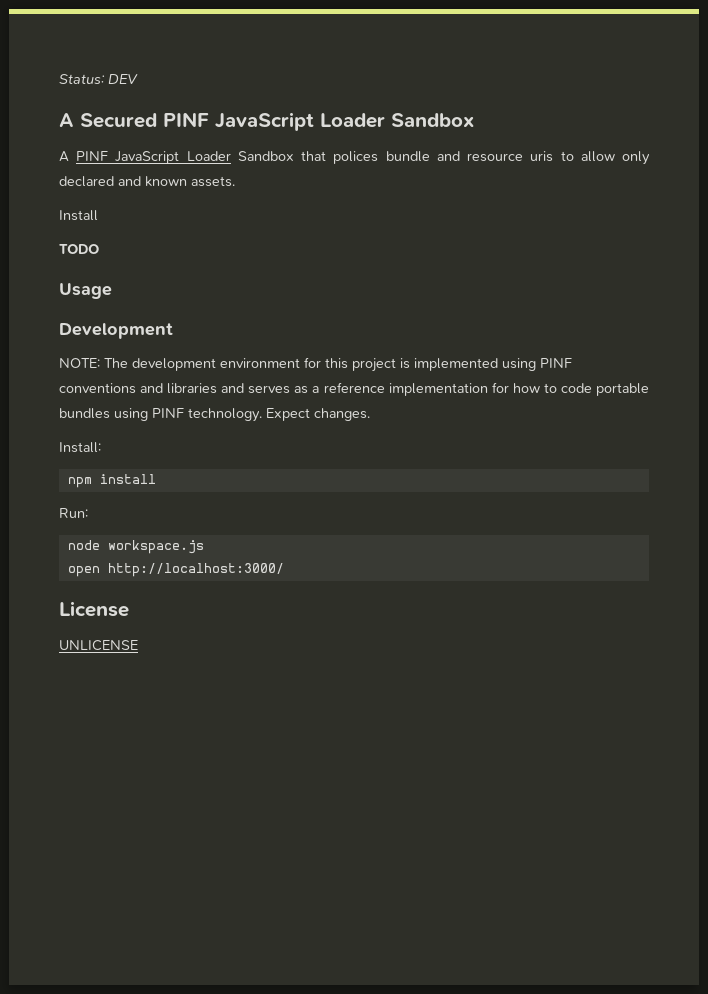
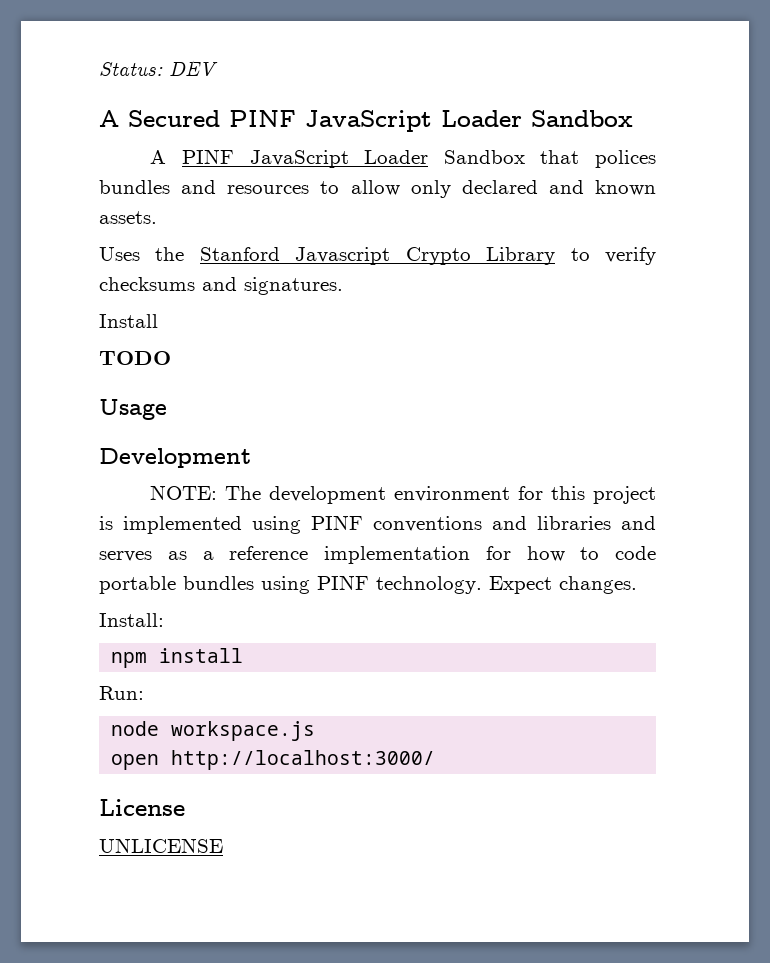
[385,151,554,162] bundle and resource uris -> [99,180,310,194] bundles and resources
(235, 181) none -> [99,247,656,265] [99,277,343,295] // Uses the Stanford Javascript Crypto Library to verify checksums and signatures.

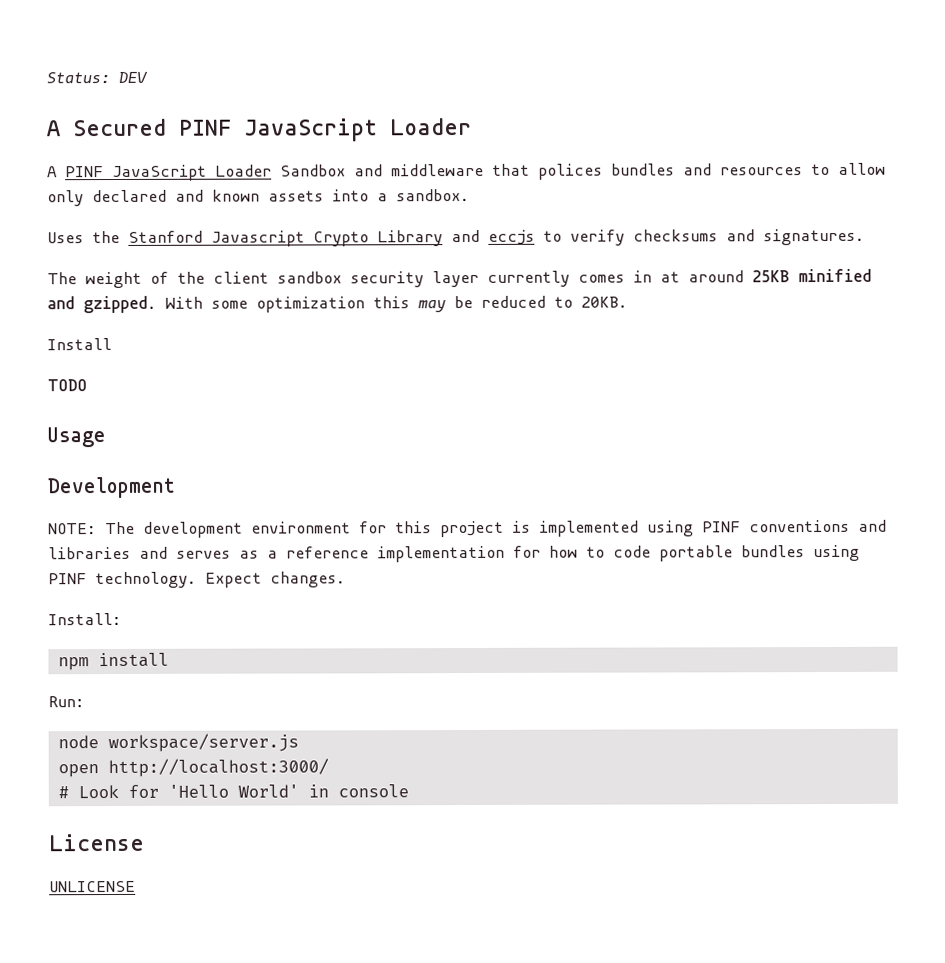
[531,110,633,127] Sandbox -> (472, 127) none
(525, 157) none -> [354,163,484,177] and middleware
[99,211,157,224] assets. -> [268,189,470,202] assets into a sandbox.
(556, 256) none -> [451,229,535,245] and eccjs
(343, 286) none -> [47,268,872,289] [47,295,628,314] // The weight of the client sandbox security layer currently comes in at around 25KB minified and gzipped. With some optimization this may be reduced to 20KB.
[171,721,316,741] workspace.js -> [107,733,299,753] workspace/server.js
(436, 760) none -> [57,784,409,799] // # Look for 'Hello World' in console

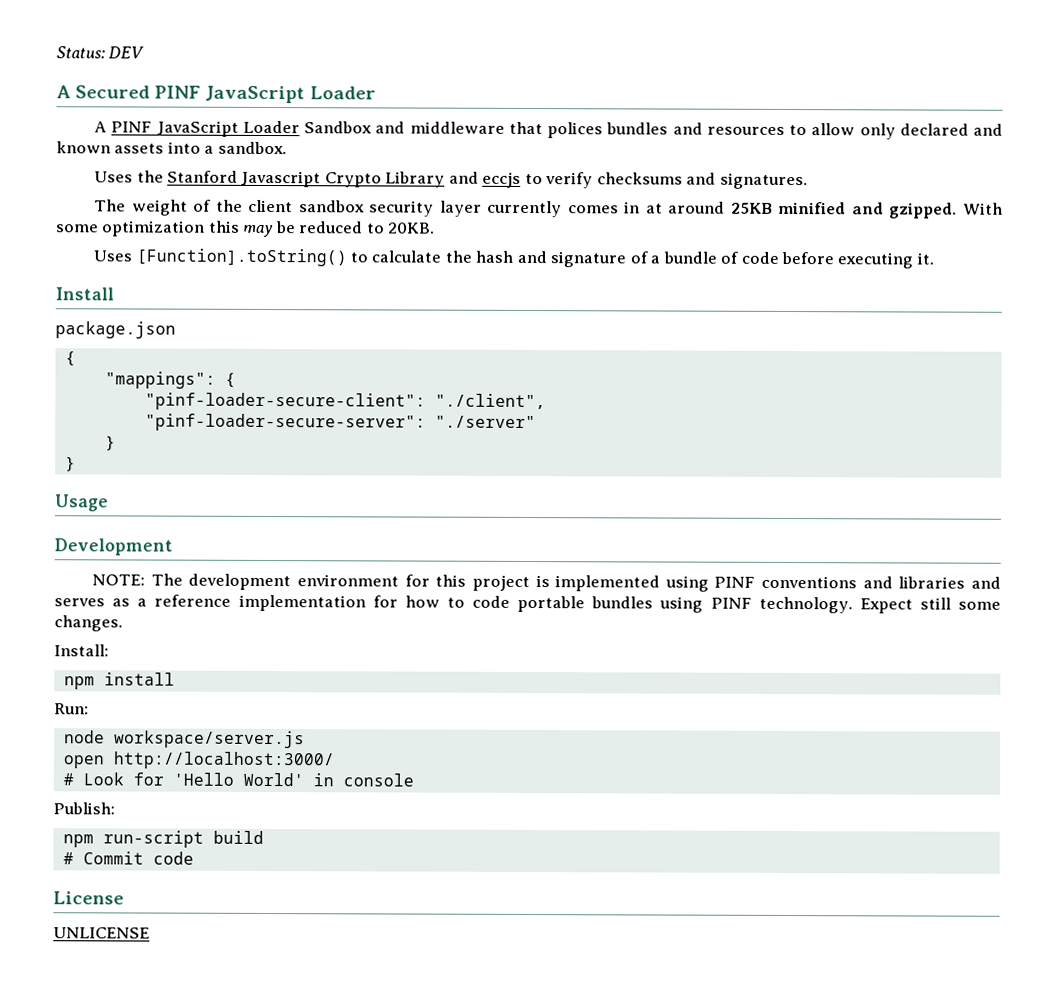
[47,338,112,351] [47,379,87,392] Install // TODO -> [93,248,934,269] [55,287,114,301] [55,321,176,339] [64,351,76,367] [104,371,236,389] [144,392,546,411] [144,413,536,432] [104,435,116,451] [64,456,76,472] Uses [Function].toString() to calculate the hash and signature of a bundle of code before executing it. // Install // package.json // { // "mappings": { // "pinf-loader-secure-client": "./client", // "pinf-loader-secure-server": "./server" // } // }
(262, 580) none -> [919,597,1001,610] still some
(409, 791) none -> [53,802,115,815] [62,830,264,848] [62,851,194,865] // Publish: // npm run-script build // # Commit code

